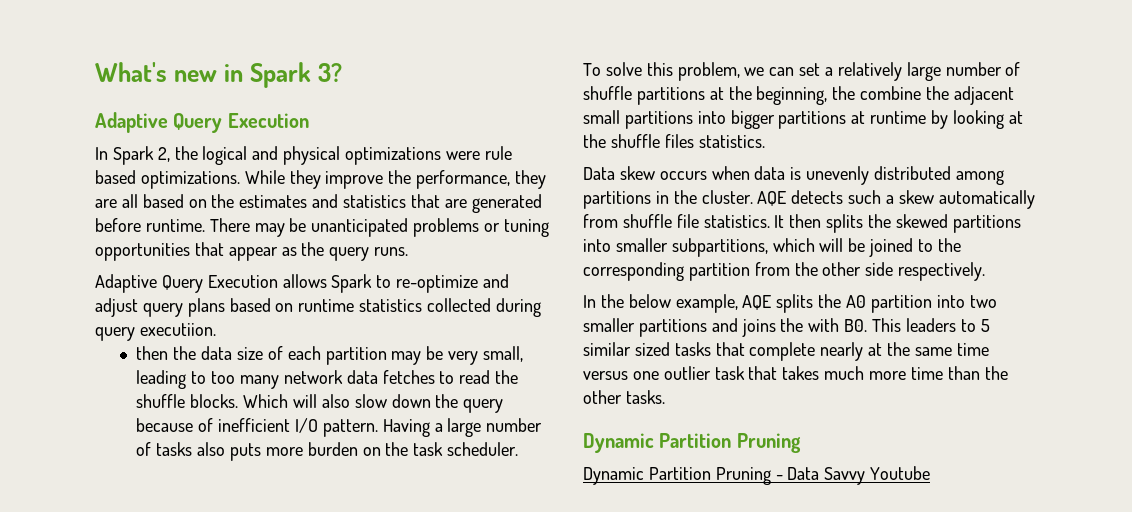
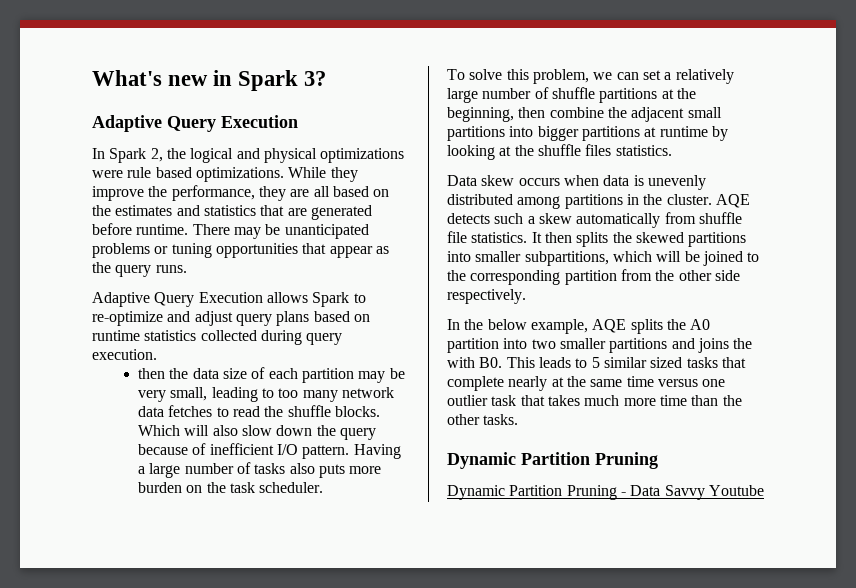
[139,323,216,336] executiion. -> [92,349,157,360] execution.
[832,86,856,100] the -> [518,107,546,118] then
[905,318,956,332] leaders -> [538,357,571,368] leads

